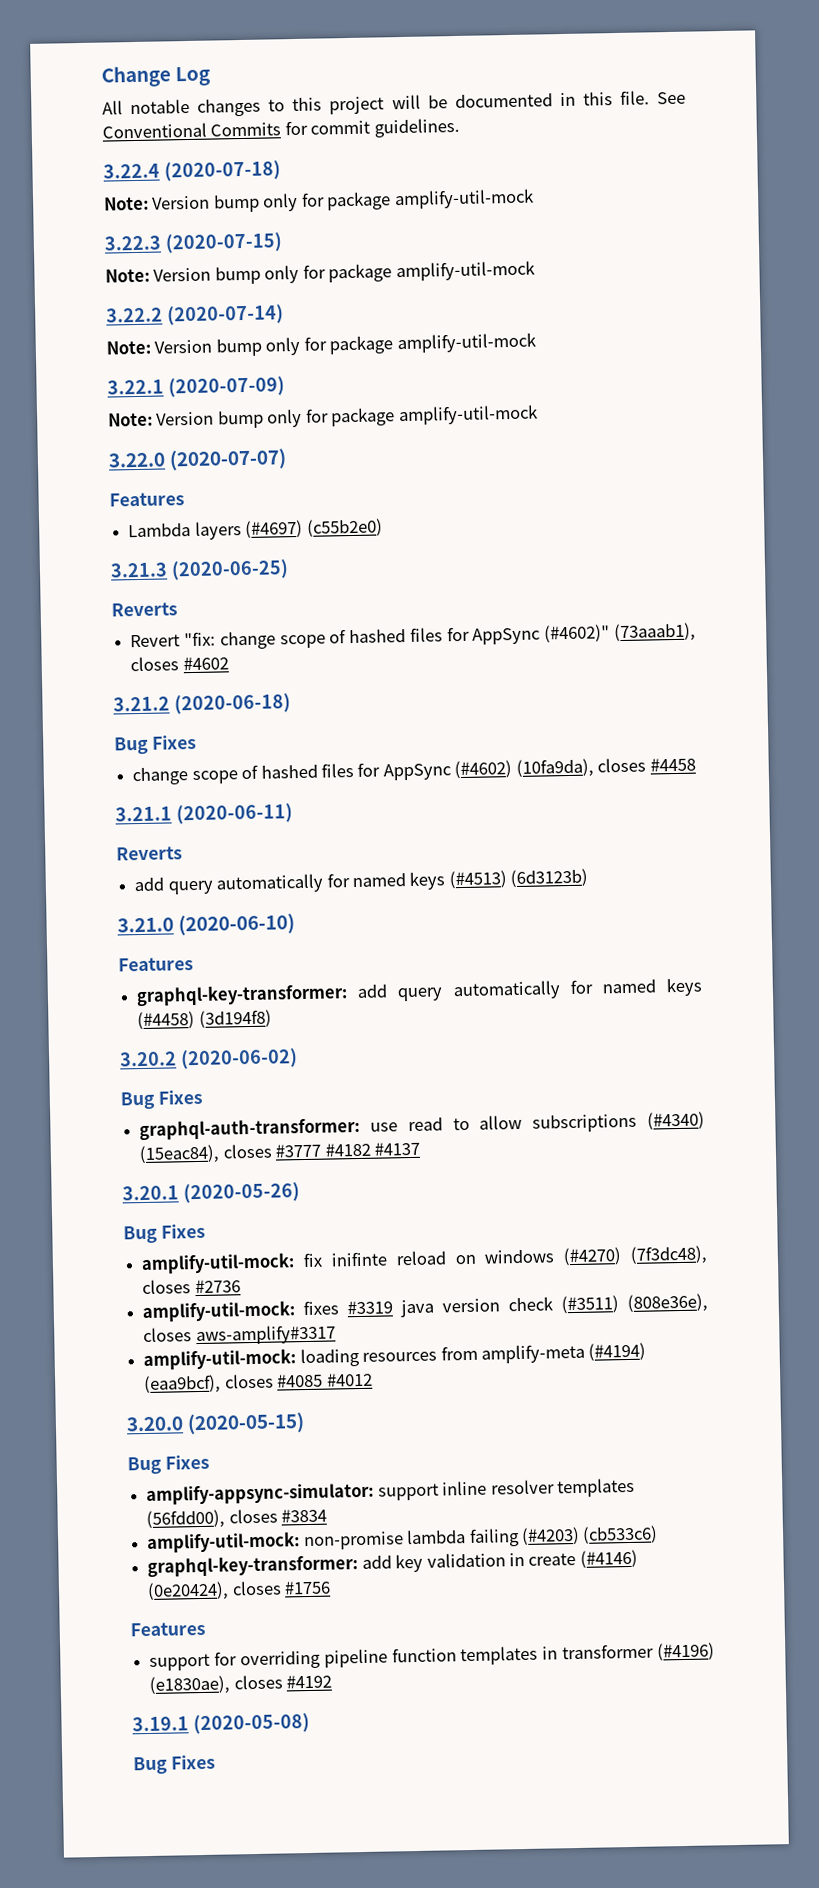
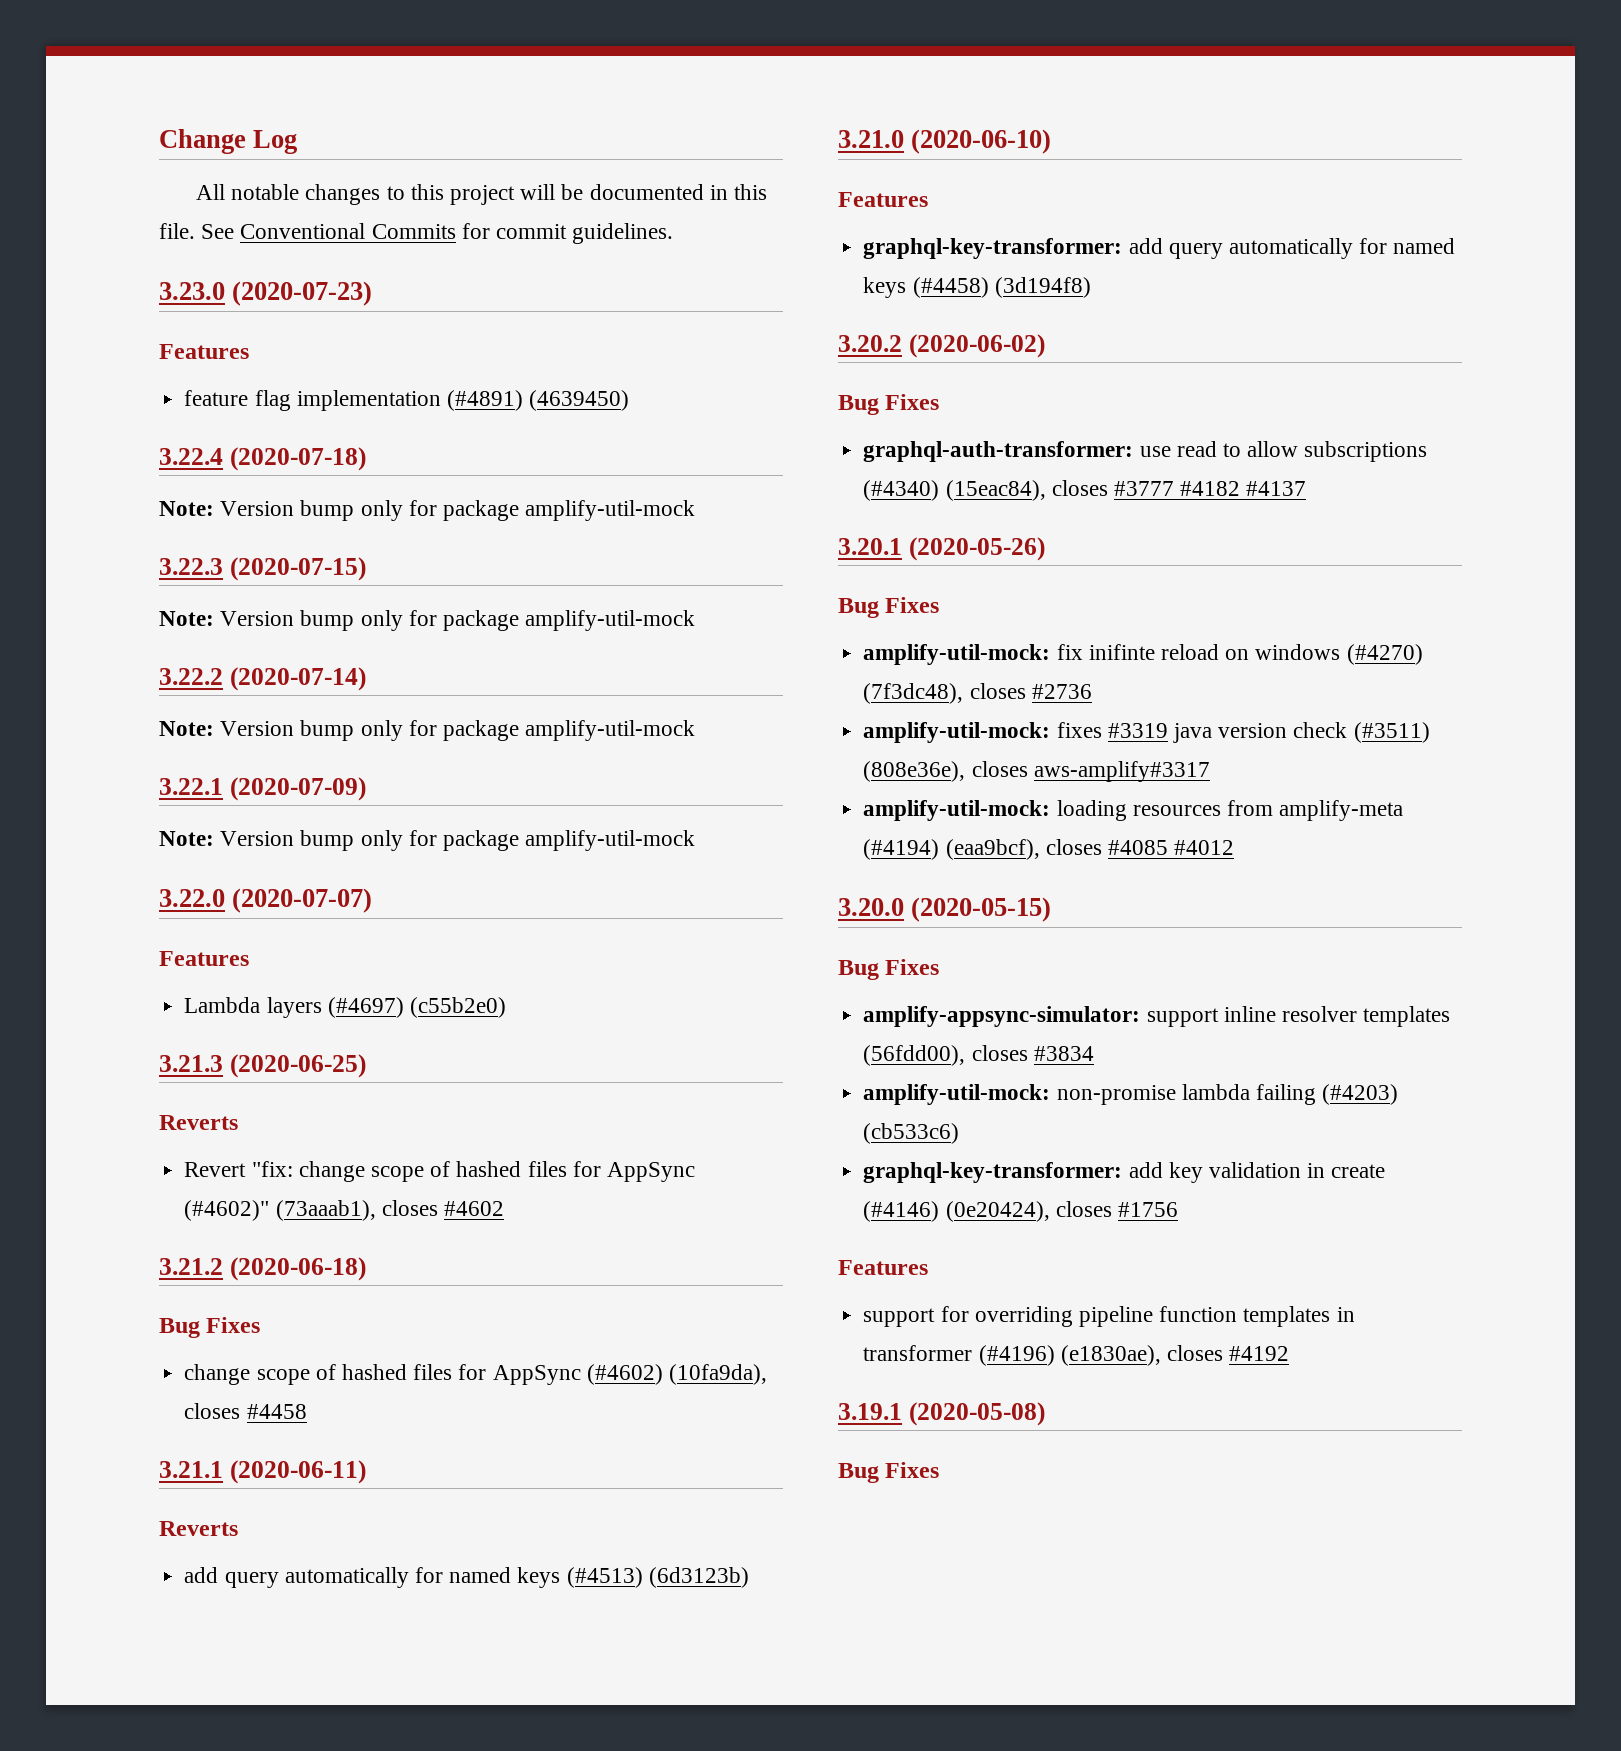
(460, 127) none -> [159,281,373,306] [159,344,249,359] [184,390,630,411] // 3.23.0 (2020-07-23) // Features // feature flag implementation (#4891) (4639450)

